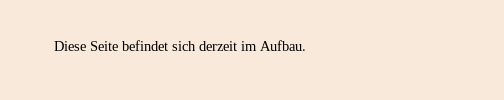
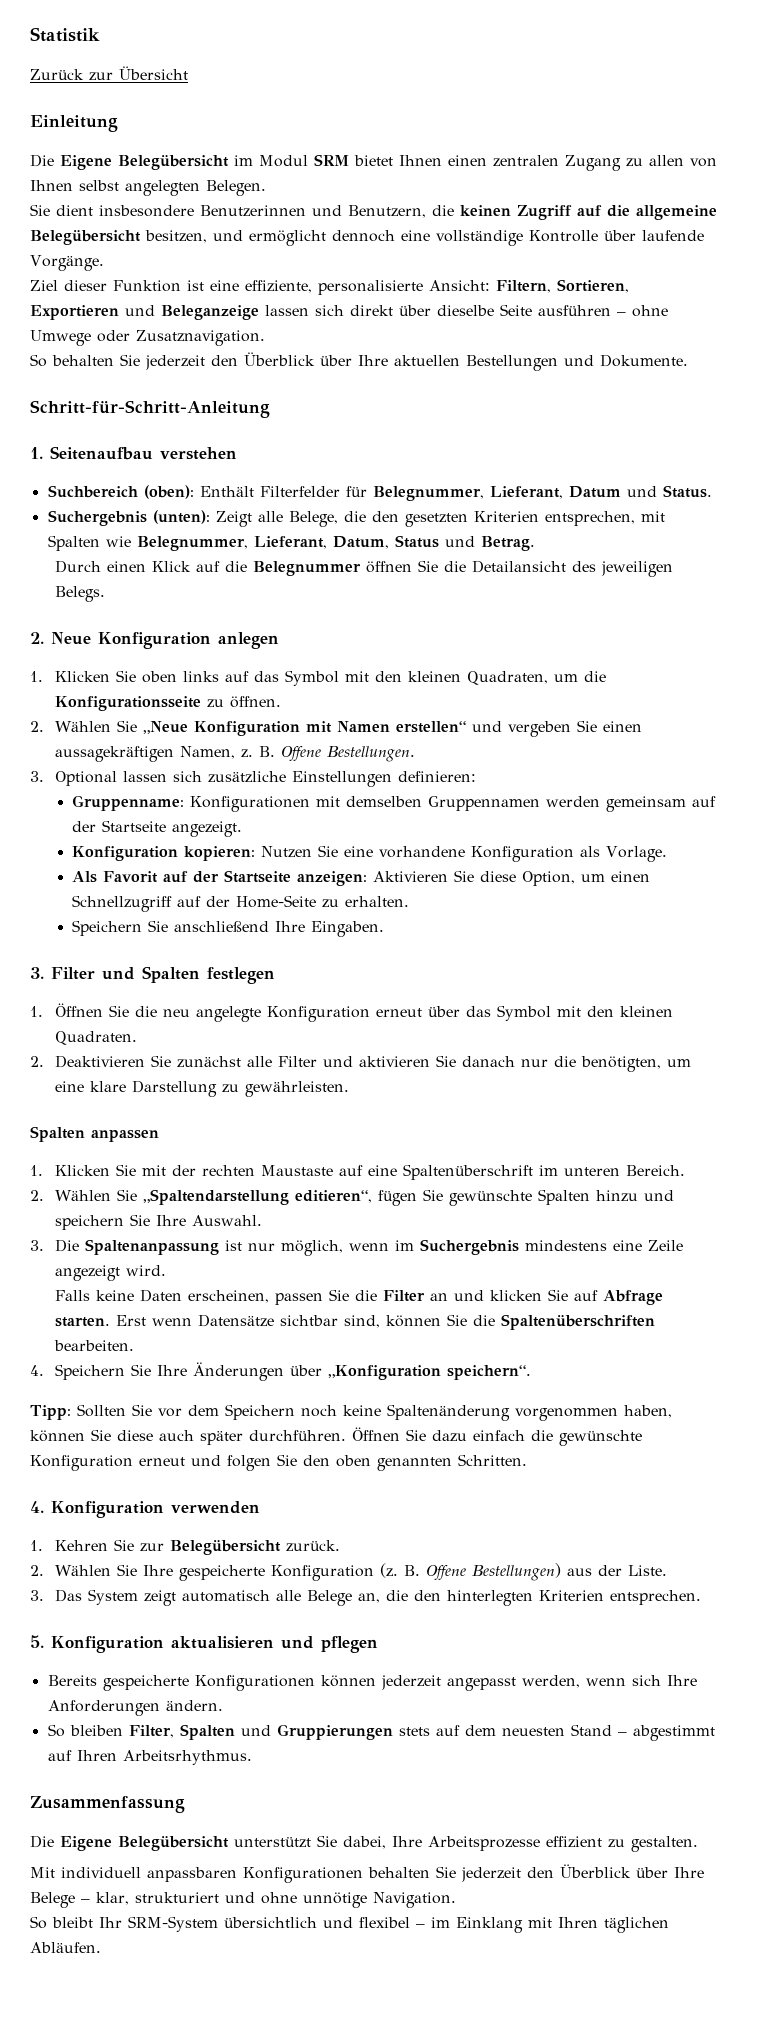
[54,40,306,51] Diese Seite befindet sich derzeit im Aufbau. -> [30,27,100,42] [30,66,188,81] [30,115,118,132] [30,154,717,171] [30,180,266,196] [30,204,717,220] [30,230,704,246] [30,255,104,271] [30,279,629,295] [30,304,668,320] [30,330,265,346] [30,352,688,371] [30,400,270,418] [30,446,237,460] [47,485,712,501] [47,510,665,527] [47,535,535,551] [54,560,673,577] [54,586,105,602] [30,632,279,649] [30,670,606,686] [54,696,281,711] [30,720,642,737] [54,746,415,762] [30,771,476,787] [72,795,717,812] [72,820,243,837] [72,845,668,862] [72,870,651,886] [72,895,410,912] [72,920,385,937] [30,966,275,984] [30,1003,673,1022] [54,1031,137,1045] [30,1055,691,1072] [54,1080,349,1097] [30,1126,159,1142] [30,1164,685,1180] [30,1189,674,1206] [54,1214,262,1230] [30,1239,683,1256] [54,1265,166,1281] [54,1289,663,1305] [54,1314,655,1330] [53,1340,134,1351] [30,1362,531,1381] [30,1404,672,1421] [30,1427,642,1446] [30,1454,527,1471] [30,1501,260,1518] [30,1539,340,1555] [30,1563,667,1581] [30,1589,701,1606] [30,1635,378,1653] [47,1675,697,1691] [47,1700,223,1716] [47,1724,715,1741] [47,1750,252,1765] [30,1796,185,1813] [30,1835,698,1852] [30,1864,704,1883] [30,1892,456,1908] [30,1916,669,1933] [30,1942,101,1953] Statistik // Zurück zur Übersicht // Einleitung // Die Eigene Belegübersicht im Modul SRM bietet Ihnen einen zentralen Zugang zu allen von Ihnen selbst angelegten Belegen. // Sie dient insbesondere Benutzerinnen und Benutzern, die keinen Zugriff auf die allgemeine Belegübersicht besitzen, und ermöglicht dennoch eine vollständige Kontrolle über laufende Vorgänge. // Ziel dieser Funktion ist eine effiziente, personalisierte Ansicht: Filtern, Sortieren, Exportieren und Beleganzeige lassen sich direkt über dieselbe Seite ausführen – ohne Umwege oder Zusatznavigation. // So behalten Sie jederzeit den Überblick über Ihre aktuellen Bestellungen und Dokumente. // Schritt-für-Schritt-Anleitung // 1. Seitenaufbau verstehen // Suchbereich (oben): Enthält Filterfelder für Belegnummer, Lieferant, Datum und Status. // Suchergebnis (unten): Zeigt alle Belege, die den gesetzten Kriterien entsprechen, mit Spalten wie Belegnummer, Lieferant, Datum, Status und Betrag. // Durch einen Klick auf die Belegnummer öffnen Sie die Detailansicht des jeweiligen Belegs. // 2. Neue Konfiguration anlegen // 1. Klicken Sie oben links auf das Symbol mit den kleinen Quadraten, um die Konfigurationsseite zu öffnen. // 2. Wählen Sie „Neue Konfiguration mit Namen erstellen“ und vergeben Sie einen aussagekräftigen Namen, z. B. Offene Bestellungen. // 3. Optional lassen sich zusätzliche Einstellungen definieren: // Gruppenname: Konfigurationen mit demselben Gruppennamen werden gemeinsam auf der Startseite angezeigt. // Konfiguration kopieren: Nutzen Sie eine vorhandene Konfiguration als Vorlage. // Als Favorit auf der Startseite anzeigen: Aktivieren Sie diese Option, um einen Schnellzugriff auf der Home-Seite zu erhalten. // Speichern Sie anschließend Ihre Eingaben. // 3. Filter und Spalten festlegen // 1. Öffnen Sie die neu angelegte Konfiguration erneut über das Symbol mit den kleinen Quadraten. // 2. Deaktivieren Sie zunächst alle Filter und aktivieren Sie danach nur die benötigten, um eine klare Darstellung zu gewährleisten. // Spalten anpassen // 1. Klicken Sie mit der rechten Maustaste auf eine Spaltenüberschrift im unteren Bereich. // 2. Wählen Sie „Spaltendarstellung editieren“, fügen Sie gewünschte Spalten hinzu und speichern Sie Ihre Auswahl. // 3. Die Spaltenanpassung ist nur möglich, wenn im Suchergebnis mindestens eine Zeile angezeigt wird. // Falls keine Daten erscheinen, passen Sie die Filter an und klicken Sie auf Abfrage starten. Erst wenn Datensätze sichtbar sind, können Sie die Spaltenüberschriften bearbeiten. // 4. Speichern Sie Ihre Änderungen über „Konfiguration speichern“. // Tipp: Sollten Sie vor dem Speichern noch keine Spaltenänderung vorgenommen haben, können Sie diese auch später durchführen. Öffnen Sie dazu einfach die gewünschte Konfiguration erneut und folgen Sie den oben genannten Schritten. // 4. Konfiguration verwenden // 1. Kehren Sie zur Belegübersicht zurück. // 2. Wählen Sie Ihre gespeicherte Konfiguration (z. B. Offene Bestellungen) aus der Liste. // 3. Das System zeigt automatisch alle Belege an, die den hinterlegten Kriterien entsprechen. // 5. Konfiguration aktualisieren und pflegen // Bereits gespeicherte Konfigurationen können jederzeit angepasst werden, wenn sich Ihre Anforderungen ändern. // So bleiben Filter, Spalten und Gruppierungen stets auf dem neuesten Stand – abgestimmt auf Ihren Arbeitsrhythmus. // Zusammenfassung // Die Eigene Belegübersicht unterstützt Sie dabei, Ihre Arbeitsprozesse effizient zu gestalten. // Mit individuell anpassbaren Konfigurationen behalten Sie jederzeit den Überblick über Ihre Belege – klar, strukturiert und ohne unnötige Navigation. // So bleibt Ihr SRM-System übersichtlich und flexibel – im Einklang mit Ihren täglichen Abläufen.

